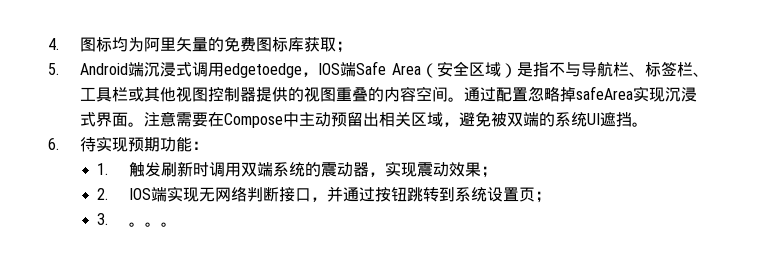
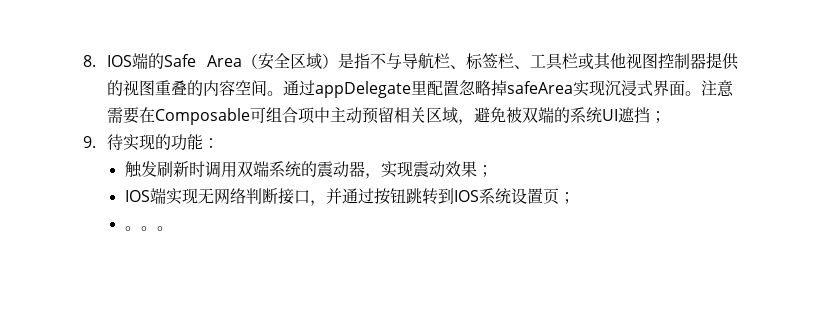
[48,37,352,53] [48,62,356,78] 4.图标均为阿里矢量的免费图标库获取； // 5. Android端沉浸式调用edgetoedge，IOS端 -> [83,53,165,69] 8. IOS端的
(496, 94) none -> [315,80,428,98] appDelegate里
[223,113,283,128] Compose -> [155,107,316,125] Composable可组合项
[362,112,379,127] 出 -> (395, 115) none
[631,122,648,127] [48,136,160,152] 。 // 6.待实现预期 -> [650,111,667,123] [83,134,172,151] ； // 9.待实现的
[97,163,109,175] 1. -> (220, 143) none
[97,188,109,200] 2. -> (493, 171) none
(456, 194) none -> [453,190,479,202] IOS
[97,213,109,225] 3. -> (575, 198) none

